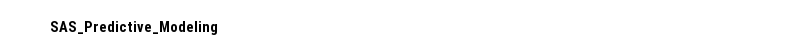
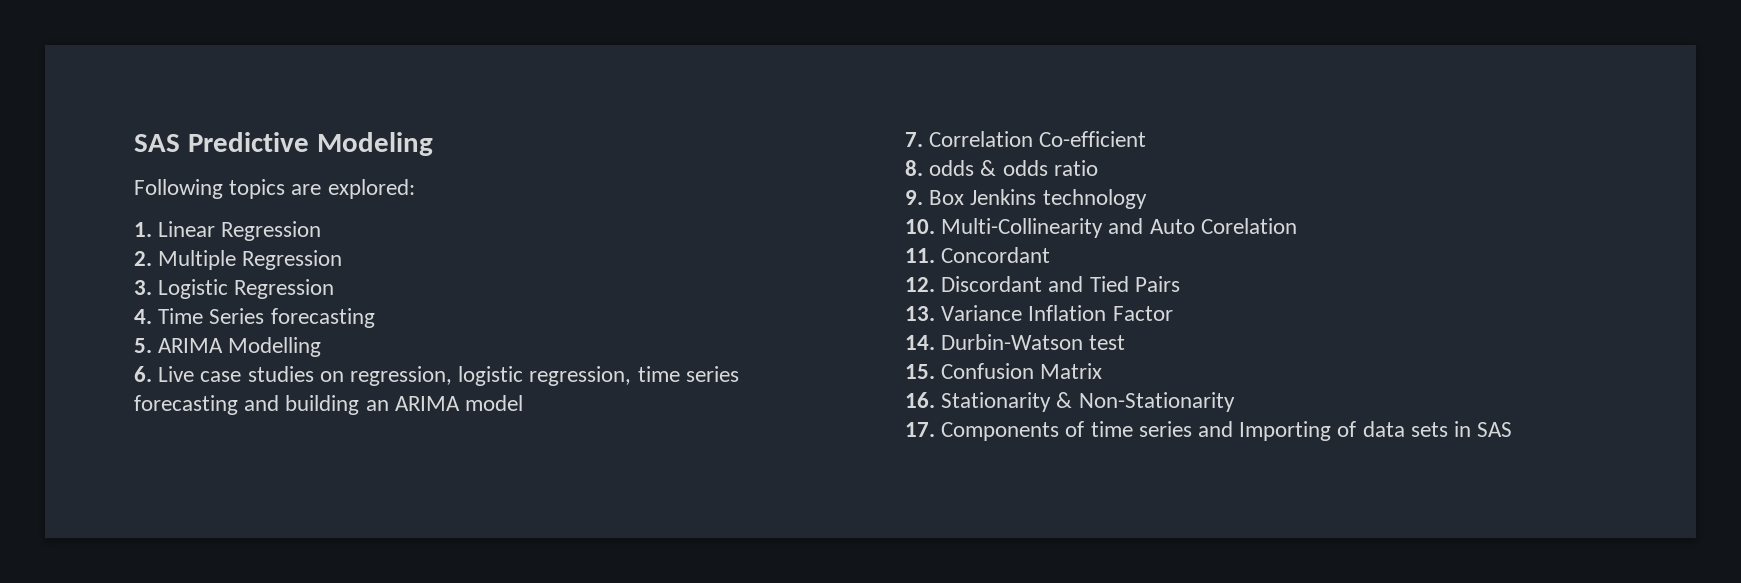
[50,21,218,35] SAS_Predictive_Modeling -> [134,132,433,156] [134,179,415,199] [134,221,322,241] [134,250,343,270] [134,279,335,299] [134,308,375,328] [134,337,322,357] [134,366,739,386] [134,395,524,415] [905,131,1147,147] [905,160,1098,176] [905,189,1147,209] [905,218,1297,238] [905,247,1051,263] [905,276,1180,292] [905,305,1173,321] [905,334,1126,350] [905,363,1103,379] [905,392,1235,412] [905,421,1513,441] SAS Predictive Modeling // Following topics are explored: // 1. Linear Regression // 2. Multiple Regression // 3. Logistic Regression // 4. Time Series forecasting // 5. ARIMA Modelling // 6. Live case studies on regression, logistic regression, time series forecasting and building an ARIMA model // 7. Correlation Co-efficient // 8. odds & odds ratio // 9. Box Jenkins technology // 10. Multi-Collinearity and Auto Corelation // 11. Concordant // 12. Discordant and Tied Pairs // 13. Variance Inflation Factor // 14. Durbin-Watson test // 15. Confusion Matrix // 16. Stationarity & Non-Stationarity // 17. Components of time series and Importing of data sets in SAS

